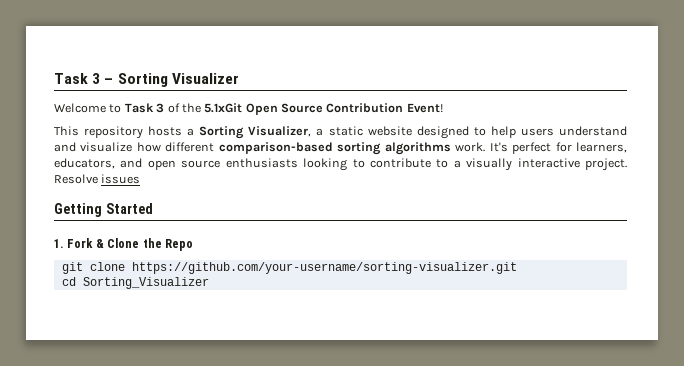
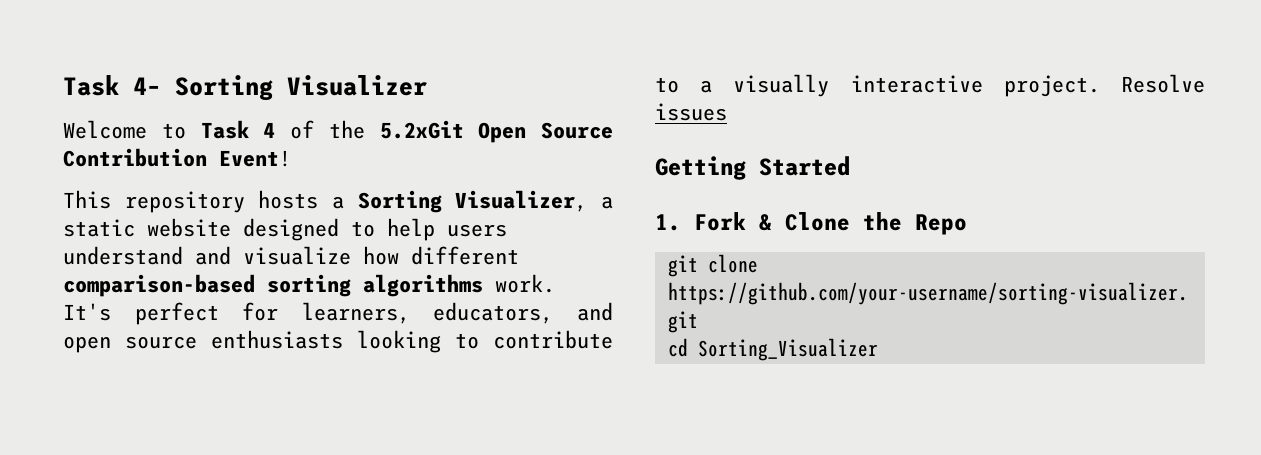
[54,73,114,84] Task 3 – -> [63,75,161,96] Task 4–
[156,103,165,113] 3 -> [263,122,276,138] 4
[204,103,243,113] 5.1xGit -> [379,120,464,139] 5.2xGit

